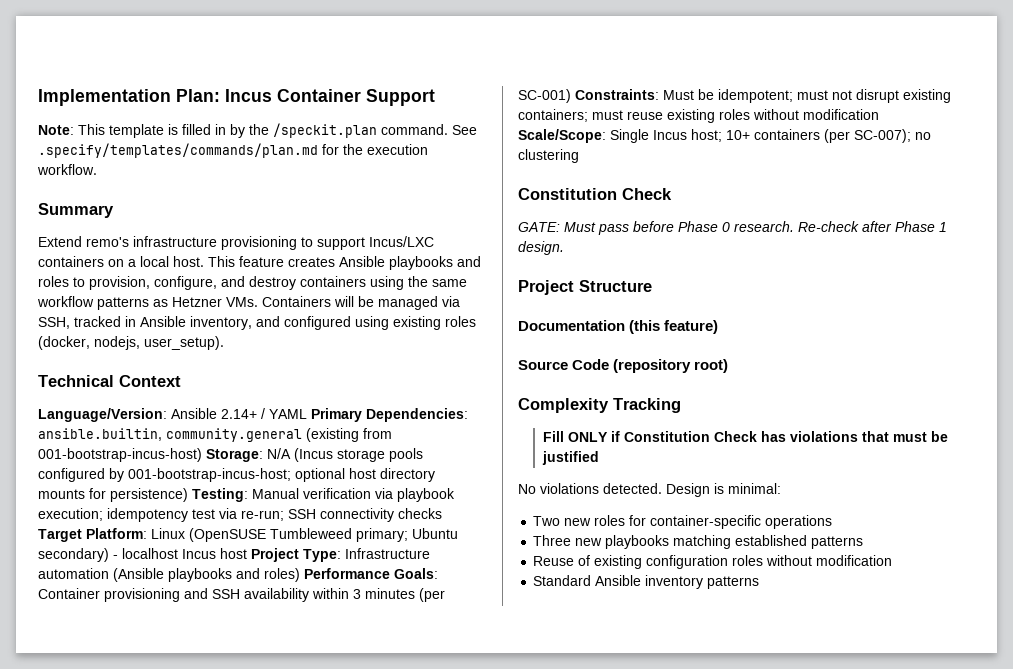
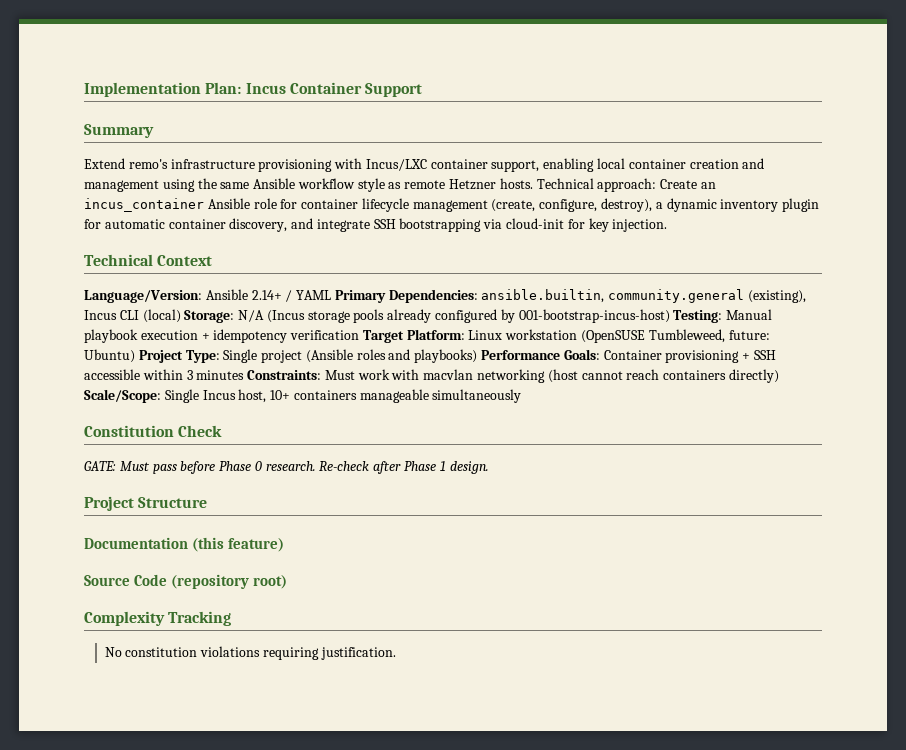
[38,123,477,138] [38,143,428,158] [37,164,97,175] // Note: This template is filled in by the /speckit.plan command. See .specify/templates/commands/plan.md for the execution workflow. -> (423, 90) none
[301,236,434,250] [38,256,481,270] [38,276,467,290] [37,296,460,310] [38,316,476,330] [38,336,224,350] to support Incus/LXC containers on a local host. This feature creates Ansible playbooks and roles to provision, configure, and destroy containers using the same workflow patterns as Hetzner VMs. Containers will be managed via SSH, tracked in Ansible inventory, and configured using existing roles (docker, nodejs, user_setup). -> [334,158,765,172] [84,178,716,192] [84,198,820,212] [84,218,668,232] with Incus/LXC container support, enabling local container creation and management using the same Ansible workflow style as remote Hetzner hosts. Technical approach: Create an incus_container Ansible role for container lifecycle management (create, configure, destroy), a dynamic inventory plugin for automatic container discovery, and integrate SSH bootstrapping via cloud-init for key injection.
[306,428,392,442] [38,448,202,462] (existing from 001-bootstrap-incus-host) -> [748,290,807,303] [84,309,181,323] (existing), Incus CLI (local)
(423, 455) none -> [387,309,432,323] already
[128,468,435,482] [38,488,455,502] [38,508,442,522] [38,528,458,542] [38,548,430,562] [38,568,438,582] [38,588,445,602] [518,89,951,103] [518,109,879,123] 001-bootstrap-incus-host; optional host directory mounts for persistence) Testing: Manual verification via playbook execution; idempotency test via re-run; SSH connectivity checks Target Platform: Linux (OpenSUSE Tumbleweed primary; Ubuntu secondary) - localhost Incus host Project Type: Infrastructure automation (Ansible playbooks and roles) Performance Goals: Container provisioning and SSH availability within 3 minutes (per SC-001) Constraints: Must be idempotent; must not disrupt existing containers; must reuse existing roles without modification -> [518,309,773,323] [84,329,770,343] [84,349,776,363] [84,369,779,383] 001-bootstrap-incus-host) Testing: Manual playbook execution + idempotency verification Target Platform: Linux workstation (OpenSUSE Tumbleweed, future: Ubuntu) Project Type: Single project (Ansible roles and playbooks) Performance Goals: Container provisioning + SSH accessible within 3 minutes Constraints: Must work with macvlan networking (host cannot reach containers directly)
[691,129,722,142] host; -> [238,389,267,403] host,
[824,129,931,143] [518,149,579,163] (per SC-007); no clustering -> [359,389,522,403] manageable simultaneously
[543,431,949,442] [542,451,600,465] [518,483,781,497] [533,515,833,529] [533,535,864,549] [533,555,893,569] [533,575,760,589] Fill ONLY if Constitution Check has violations that must be justified // No violations detected. Design is minimal: // Two new roles for container-specific operations // Three new playbooks matching established patterns // Reuse of existing configuration roles without modification // Standard Ansible inventory patterns -> [104,646,396,660] No constitution violations requiring justification.

